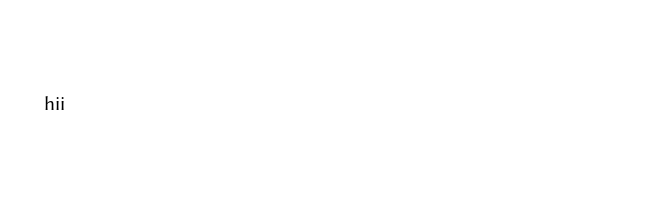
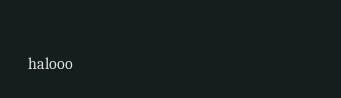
[44,96,65,110] hii -> [28,57,73,69] halooo

